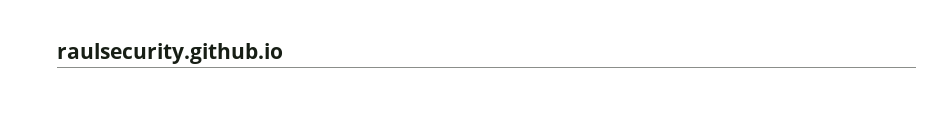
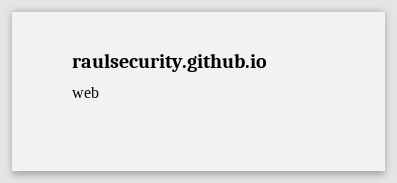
(283, 53) none -> [72,87,99,98] // web

